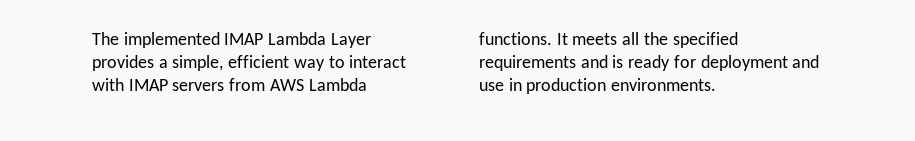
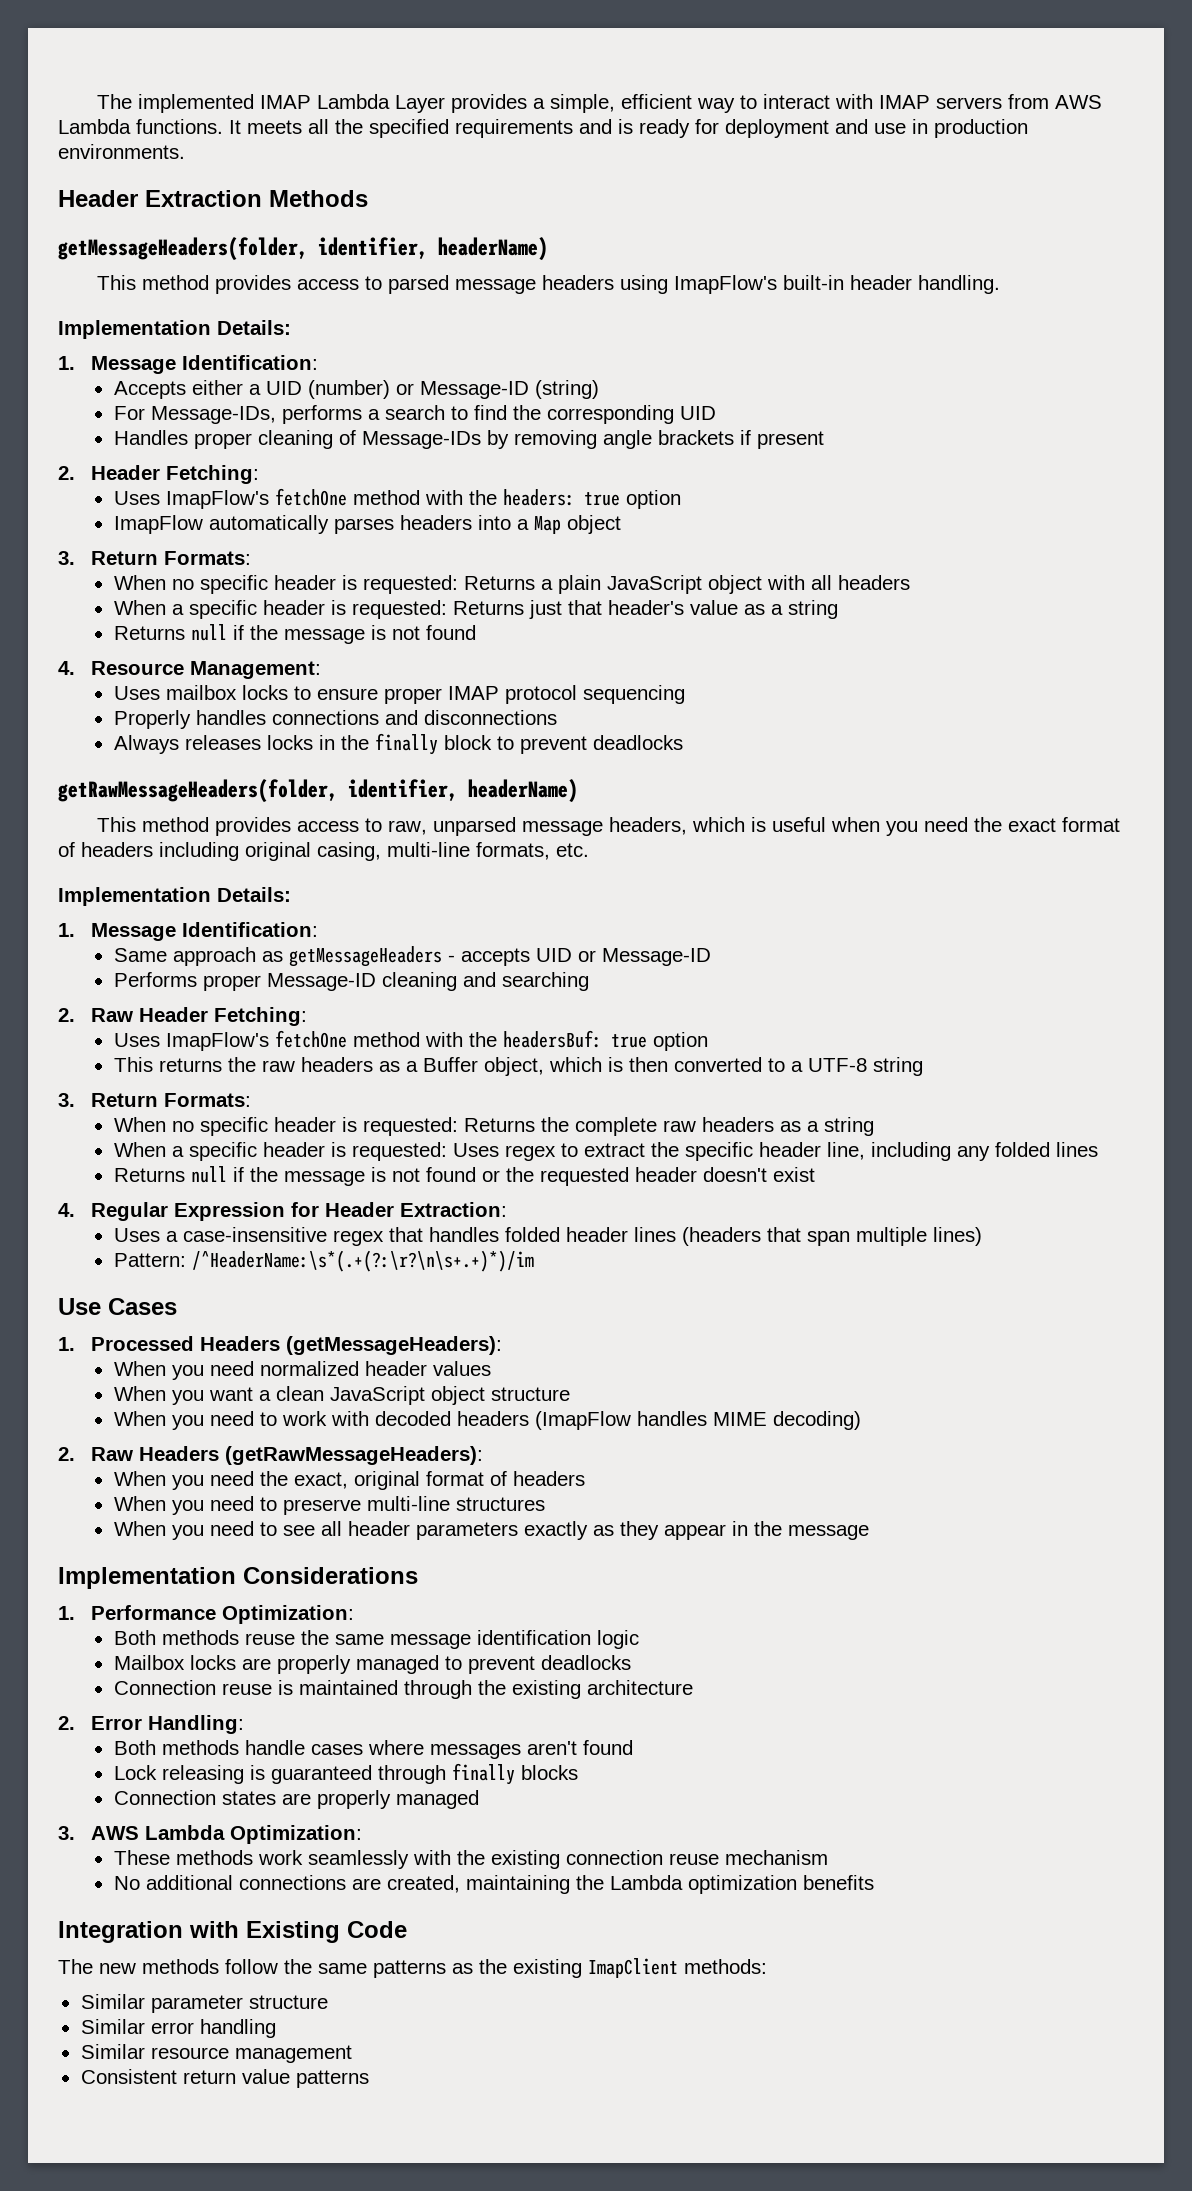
(717, 84) none -> [58,190,368,207] [58,237,548,261] [97,275,1001,294] [58,320,291,339] [58,355,319,374] [113,380,599,399] [113,405,716,424] [113,430,824,449] [58,465,260,484] [113,488,681,509] [113,515,621,534] [58,551,252,565] [113,575,910,594] [113,600,838,619] [113,624,476,644] [58,661,322,679] [113,685,685,704] [113,710,557,729] [113,733,683,755] [58,779,578,803] [97,817,1121,836] [58,842,589,861] [58,887,291,906] [58,922,319,941] [113,946,711,967] [113,972,589,991] [58,1007,308,1026] [113,1030,708,1051] [113,1057,923,1076] [58,1093,252,1107] [113,1117,874,1136] [113,1142,1098,1161] [113,1166,815,1186] [58,1202,508,1221] [113,1227,982,1246] [113,1250,534,1272] [58,1298,177,1315] [58,1336,503,1355] [113,1361,491,1380] [113,1386,570,1405] [113,1411,861,1430] [58,1446,484,1465] [113,1471,585,1490] [113,1496,545,1515] [113,1521,869,1540] [58,1567,418,1589] [58,1605,355,1624] [113,1630,639,1649] [113,1655,631,1674] [113,1680,693,1699] [58,1715,245,1734] [113,1740,633,1759] [113,1763,578,1785] [113,1790,479,1809] [58,1825,363,1844] [113,1850,828,1869] [113,1875,874,1894] [58,1921,407,1943] [58,1958,767,1978] [80,1994,328,2013] [80,2019,276,2038] [80,2044,352,2063] [80,2069,369,2088] // Header Extraction Methods // getMessageHeaders(folder, identifier, headerName) // This method provides access to parsed message headers using ImapFlow's built-in header handling. // Implementation Details: // 1. Message Identification: // Accepts either a UID (number) or Message-ID (string) // For Message-IDs, performs a search to find the corresponding UID // Handles proper cleaning of Message-IDs by removing angle brackets if present // 2. Header Fetching: // Uses ImapFlow's fetchOne method with the headers: true option // ImapFlow automatically parses headers into a Map object // 3. Return Formats: // When no specific header is requested: Returns a plain JavaScript object with all headers // When a specific header is requested: Returns just that header's value as a string // Returns null if the message is not found // 4. Resource Management: // Uses mailbox locks to ensure proper IMAP protocol sequencing // Properly handles connections and disconnections // Always releases locks in the finally block to prevent deadlocks // getRawMessageHeaders(folder, identifier, headerName) // This method provides access to raw, unparsed message headers, which is useful when you need the exact format of headers including original casing, multi-line formats, etc. // Implementation Details: // 1. Message Identification: // Same approach as getMessageHeaders - accepts UID or Message-ID // Performs proper Message-ID cleaning and searching // 2. Raw Header Fetching: // Uses ImapFlow's fetchOne method with the headersBuf: true option // This returns the raw headers as a Buffer object, which is then converted to a UTF-8 string // 3. Return Formats: // When no specific header is requested: Returns the complete raw headers as a string // When a specific header is requested: Uses regex to extract the specific header line, including any folded lines // Returns null if the message is not found or the requested header doesn't exist // 4. Regular Expression for Header Extraction: // Uses a case-insensitive regex that handles folded header lines (headers that span multiple lines) // Pattern: /^HeaderName:\s*(.+(?:\r?\n\s+.+)*)/im // Use Cases // 1. Processed Headers (getMessageHeaders): // When you need normalized header values // When you want a clean JavaScript object structure // When you need to work with decoded headers (ImapFlow handles MIME decoding) // 2. Raw Headers (getRawMessageHeaders): // When you need the exact, original format of headers // When you need to preserve multi-line structures // When you need to see all header parameters exactly as they appear in the message // Implementation Considerations // 1. Performance Optimization: // Both methods reuse the same message identification logic // Mailbox locks are properly managed to prevent deadlocks // Connection reuse is maintained through the existing architecture // 2. Error Handling: // Both methods handle cases where messages aren't found // Lock releasing is guaranteed through finally blocks // Connection states are properly managed // 3. AWS Lambda Optimization: // These methods work seamlessly with the existing connection reuse mechanism // No additional connections are created, maintaining the Lambda optimization benefits // Integration with Existing Code // The new methods follow the same patterns as the existing ImapClient methods: // Similar parameter structure // Similar error handling // Similar resource management // Consistent return value patterns

